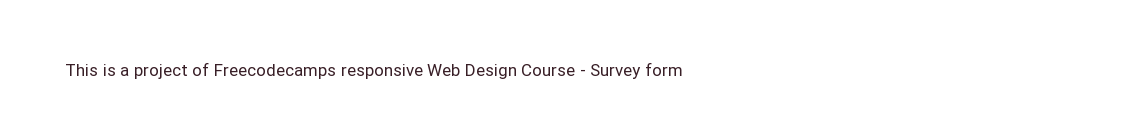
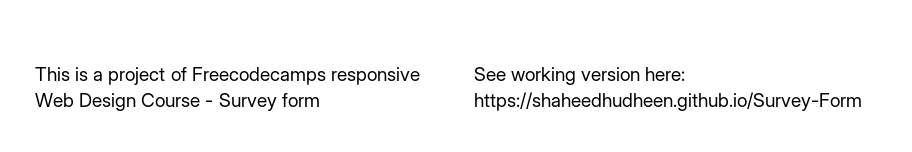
(684, 69) none -> [474,67,686,85] [474,92,862,111] // See working version here: https://shaheedhudheen.github.io/Survey-Form

